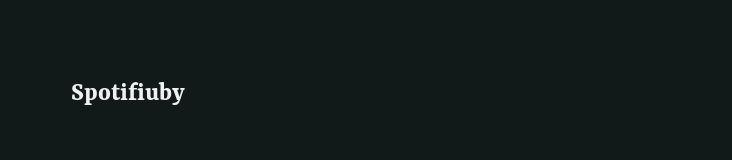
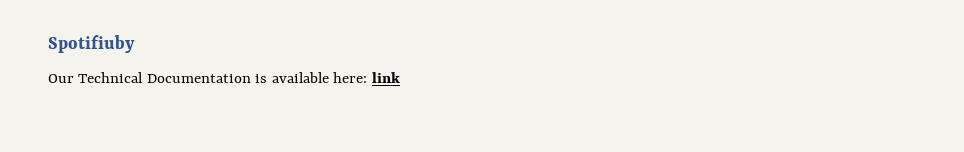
(185, 93) none -> [48,72,400,83] // Our Technical Documentation is available here: link

